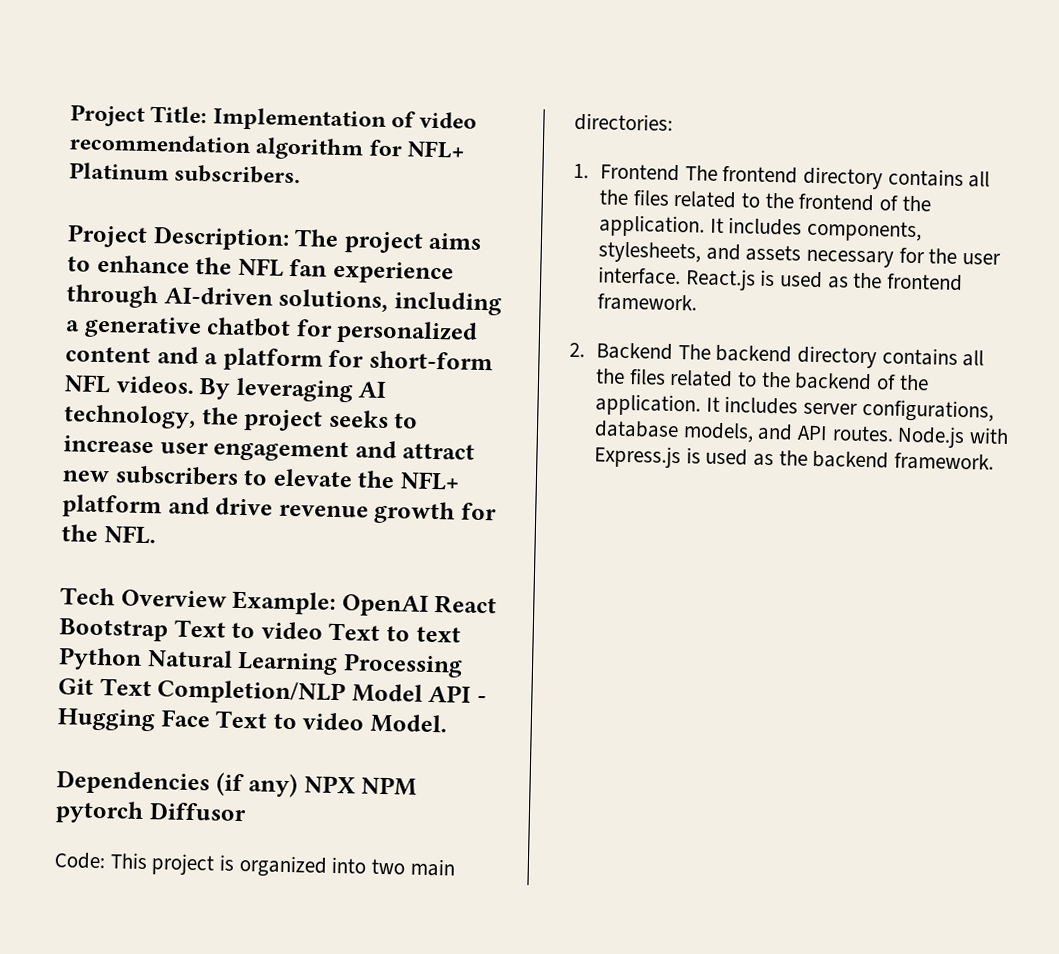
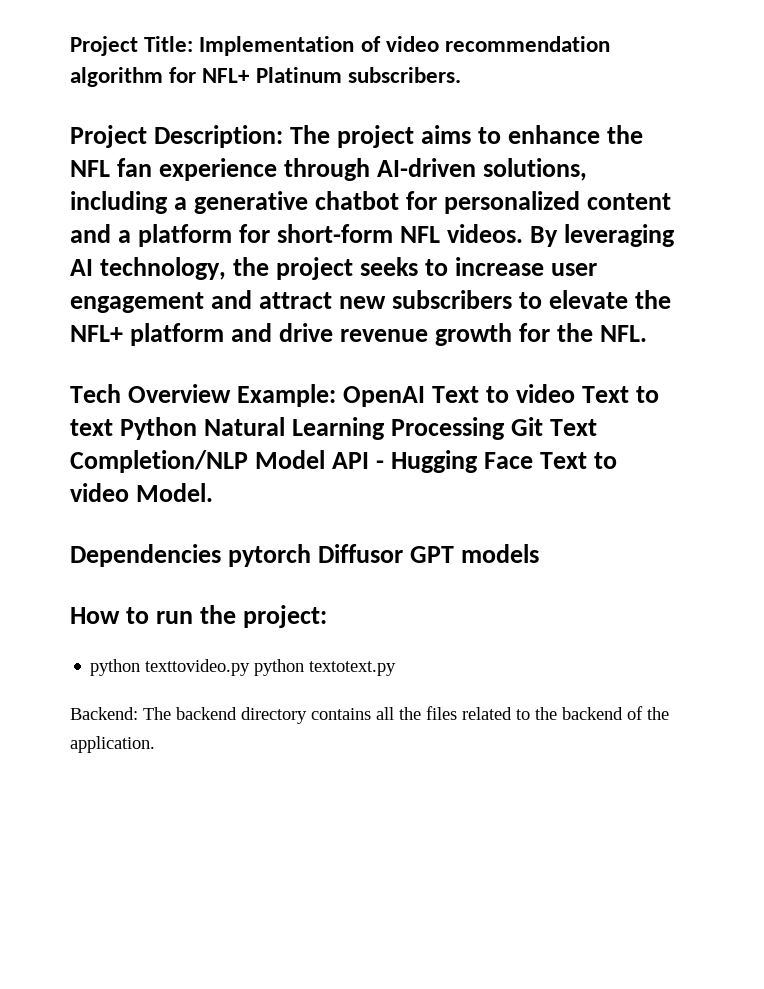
[434,595,498,615] [59,618,168,642] React Bootstrap -> (426, 396) none
[215,772,418,798] [55,800,247,824] [54,852,455,878] [574,112,673,132] [573,163,991,190] [599,189,931,212] [599,214,923,243] [598,241,1002,268] [598,266,964,292] [597,293,698,312] [569,342,674,360] (if any) NPX NPM pytorch Diffusor // Code: This project is organized into two main directories: // 1. Frontend The frontend directory contains all the files related to the frontend of the application. It includes components, stylesheets, and assets necessary for the user interface. React.js is used as the frontend framework. // 2. Backend -> [228,544,540,567] [70,605,328,628] [90,659,397,676] [70,707,138,720] pytorch Diffusor GPT models // How to run the project: // python texttovideo.py python textotext.py // Backend:
[705,396,994,423] [594,420,1010,449] [594,445,995,471] It includes server configurations, database models, and API routes. Node.js with Express.js is used as the backend framework. -> (155, 744) none

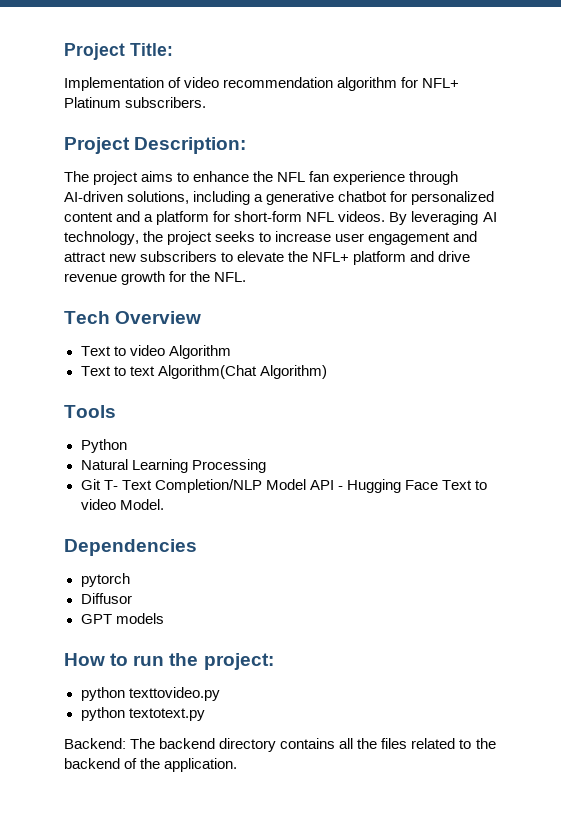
(194, 44) none -> (173, 49) //
(284, 136) none -> (247, 145) //
[237,384,576,407] Example: OpenAI Text to video -> [80,345,231,359] // Text to video Algorithm //
(113, 427) none -> [157,365,327,379] [64,405,116,418] Algorithm(Chat Algorithm) // Tools //
(198, 428) none -> (127, 446) //
[511,417,544,436] Git -> [80,479,118,490] // Git T-
(221, 555) none -> (197, 547) //
(312, 555) none -> (130, 580) //
(404, 553) none -> (132, 598) //
(251, 667) none -> (220, 694) //

